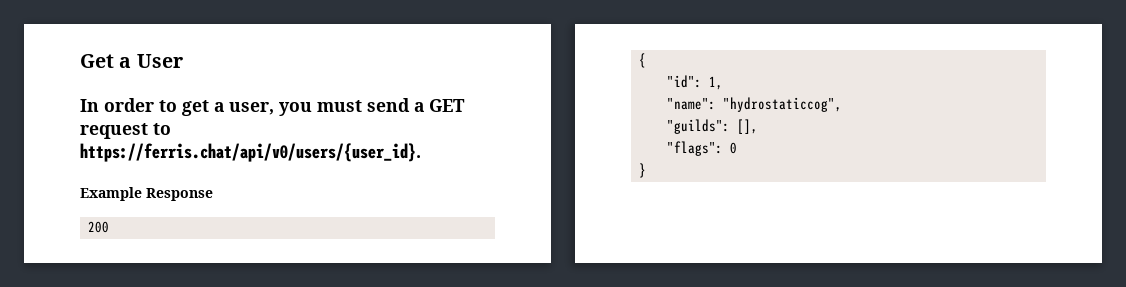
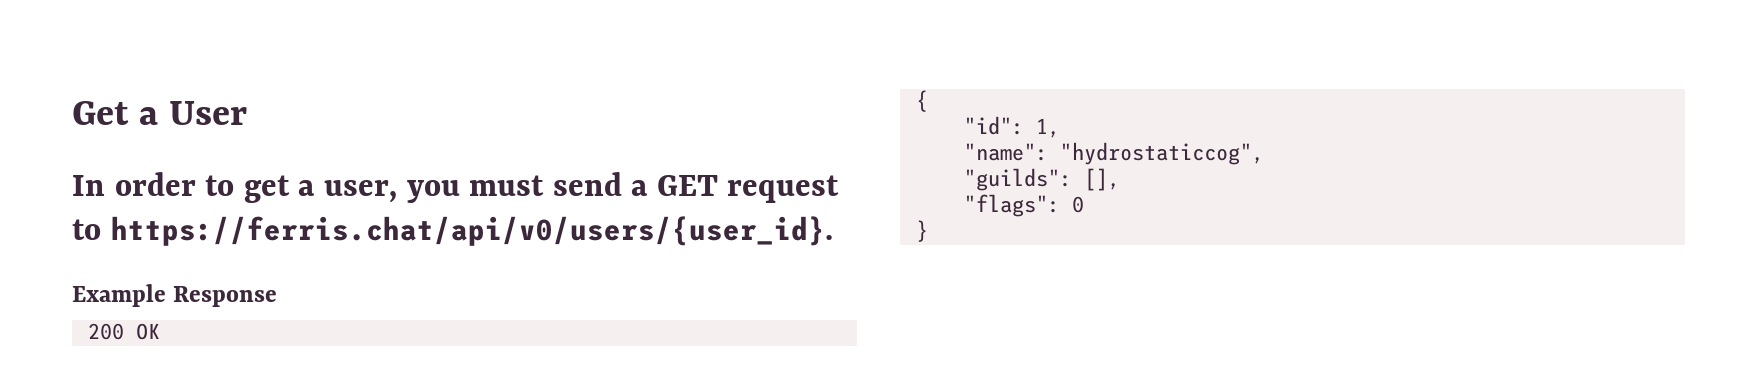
(110, 227) none -> [135,323,160,340] OK

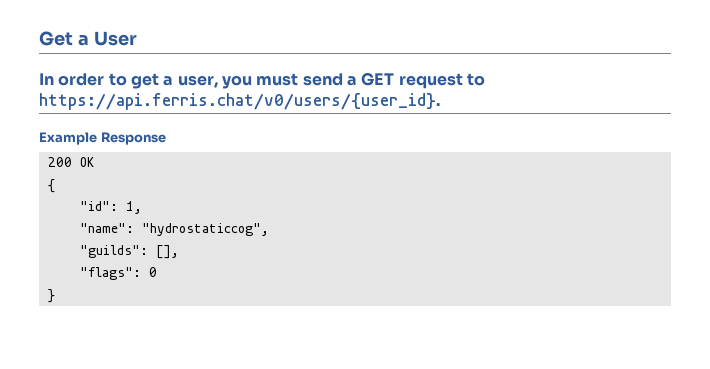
[110,216,833,246] https://ferris.chat/api/v0/users/{user_id}. -> [39,93,440,110] https://api.ferris.chat/v0/users/{user_id}.

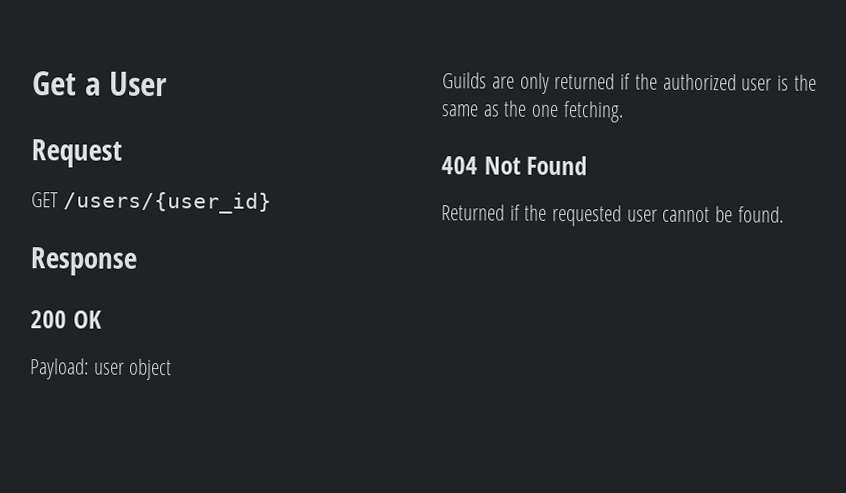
[39,72,485,89] [39,93,440,110] [39,132,166,145] [47,157,94,167] [47,179,55,193] [79,201,142,214] [79,223,269,236] [79,245,179,259] [79,267,157,280] [47,289,55,303] In order to get a user, you must send a GET request to https://api.ferris.chat/v0/users/{user_id}. // Example Response // 200 OK // { // "id": 1, // "name": "hydrostaticcog", // "guilds": [], // "flags": 0 // } -> [31,139,122,168] [31,191,272,214] [30,247,137,276] [30,310,102,329] [30,358,173,381] [442,72,817,94] [441,100,624,123] [441,155,588,176] [441,204,784,227] Request // GET /users/{user_id} // Response // 200 OK // Payload: user object // Guilds are only returned if the authorized user is the same as the one fetching. // 404 Not Found // Returned if the requested user cannot be found.

